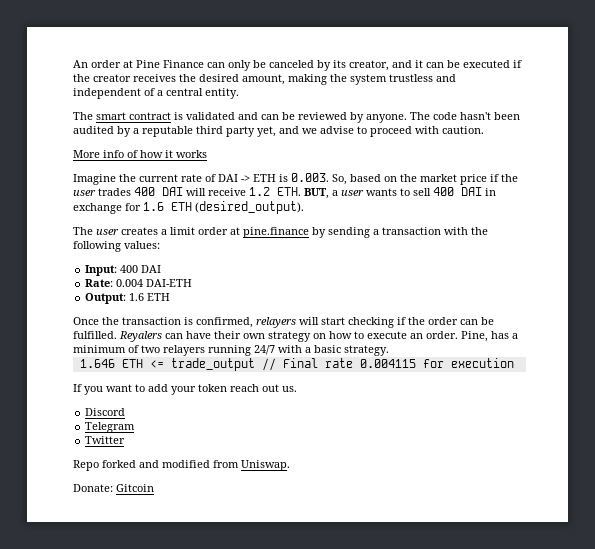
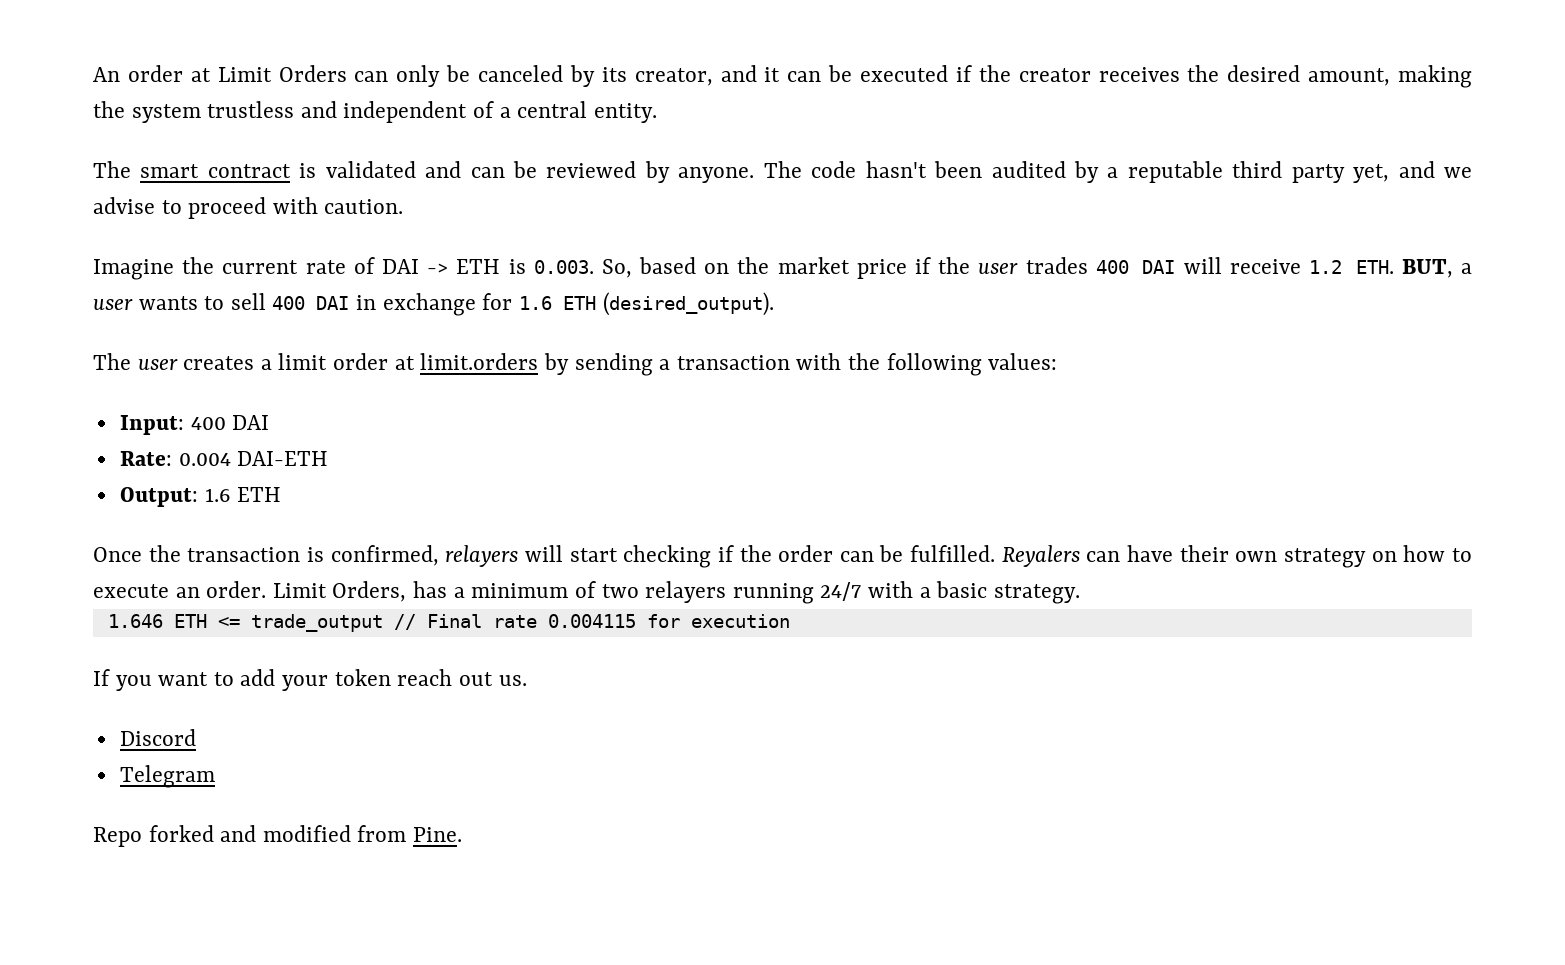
[136,60,204,68] Pine Finance -> [217,65,347,82] Limit Orders
[73,150,207,158] // More info of how it works -> (404, 206) none
[243,227,309,238] pine.finance -> [420,353,539,370] limit.orders
[461,331,488,342] Pine, -> [272,581,407,602] Limit Orders,
[85,436,126,444] // Twitter -> (215, 776) none
[241,460,290,471] [73,484,154,492] Uniswap. // Donate: Gitcoin -> [413,827,463,842] Pine.

